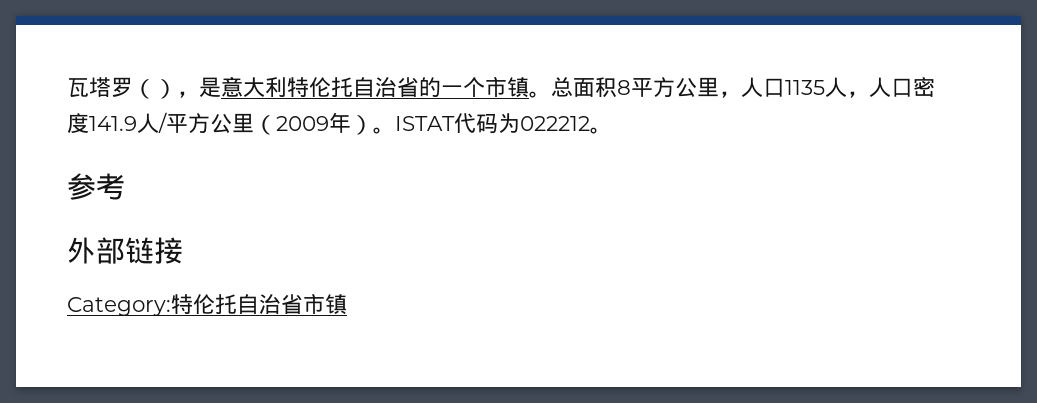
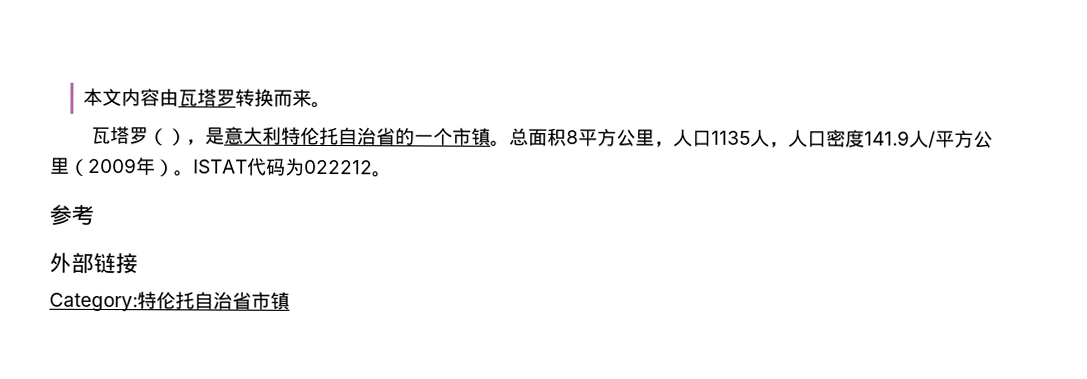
(67, 87) none -> [82,87,331,109] 本文内容由瓦塔罗转换而来。 //

